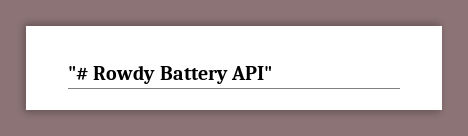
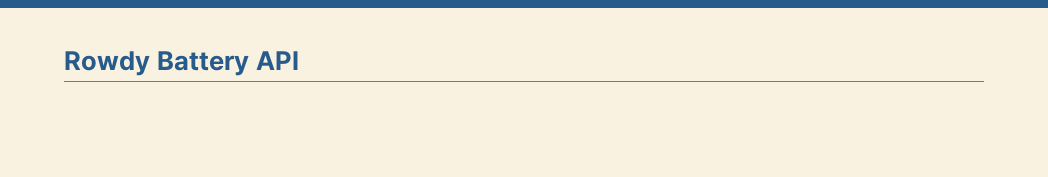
[68,66,88,80] "# -> (64, 63) none
[230,66,272,80] API" -> [256,51,300,70] API

